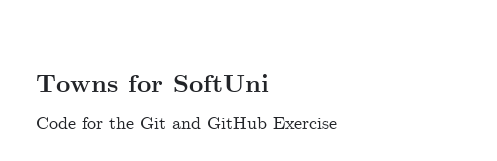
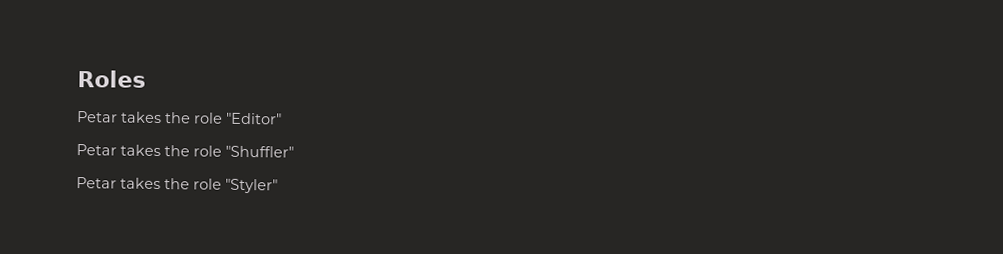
[36,74,269,92] [36,117,337,129] Towns for SoftUni // Code for the Git and GitHub Exercise -> [77,70,146,88] [77,111,282,125] [76,144,294,158] [76,177,278,194] Roles // Petar takes the role "Editor" // Petar takes the role "Shuffler" // Petar takes the role "Styler"

